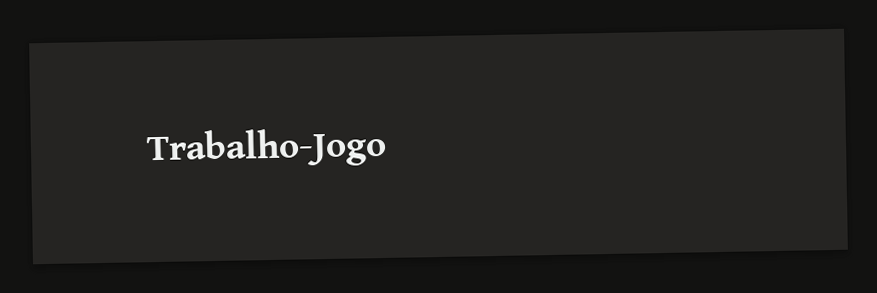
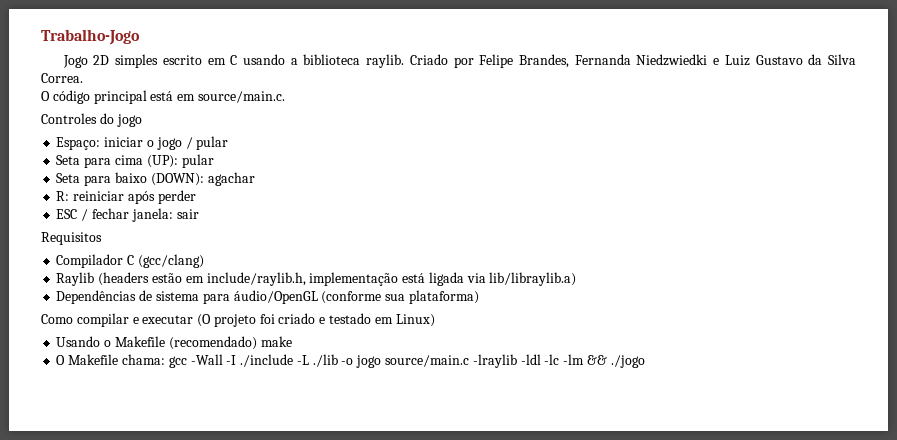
(387, 148) none -> [62,54,856,68] [41,73,83,83] [41,90,285,104] [41,113,142,127] [56,136,229,150] [56,154,214,168] [56,172,255,186] [56,190,196,204] [56,208,199,222] [41,232,102,245] [56,254,204,268] [56,272,577,286] [56,290,479,304] [41,313,435,327] [56,336,292,350] [56,354,645,368] // Jogo 2D simples escrito em C usando a biblioteca raylib. Criado por Felipe Brandes, Fernanda Niedzwiedki e Luiz Gustavo da Silva Correa. // O código principal está em source/main.c. // Controles do jogo // Espaço: iniciar o jogo / pular // Seta para cima (UP): pular // Seta para baixo (DOWN): agachar // R: reiniciar após perder // ESC / fechar janela: sair // Requisitos // Compilador C (gcc/clang) // Raylib (headers estão em include/raylib.h, implementação está ligada via lib/libraylib.a) // Dependências de sistema para áudio/OpenGL (conforme sua plataforma) // Como compilar e executar (O projeto foi criado e testado em Linux) // Usando o Makefile (recomendado) make // O Makefile chama: gcc -Wall -I ./include -L ./lib -o jogo source/main.c -lraylib -ldl -lc -lm && ./jogo

